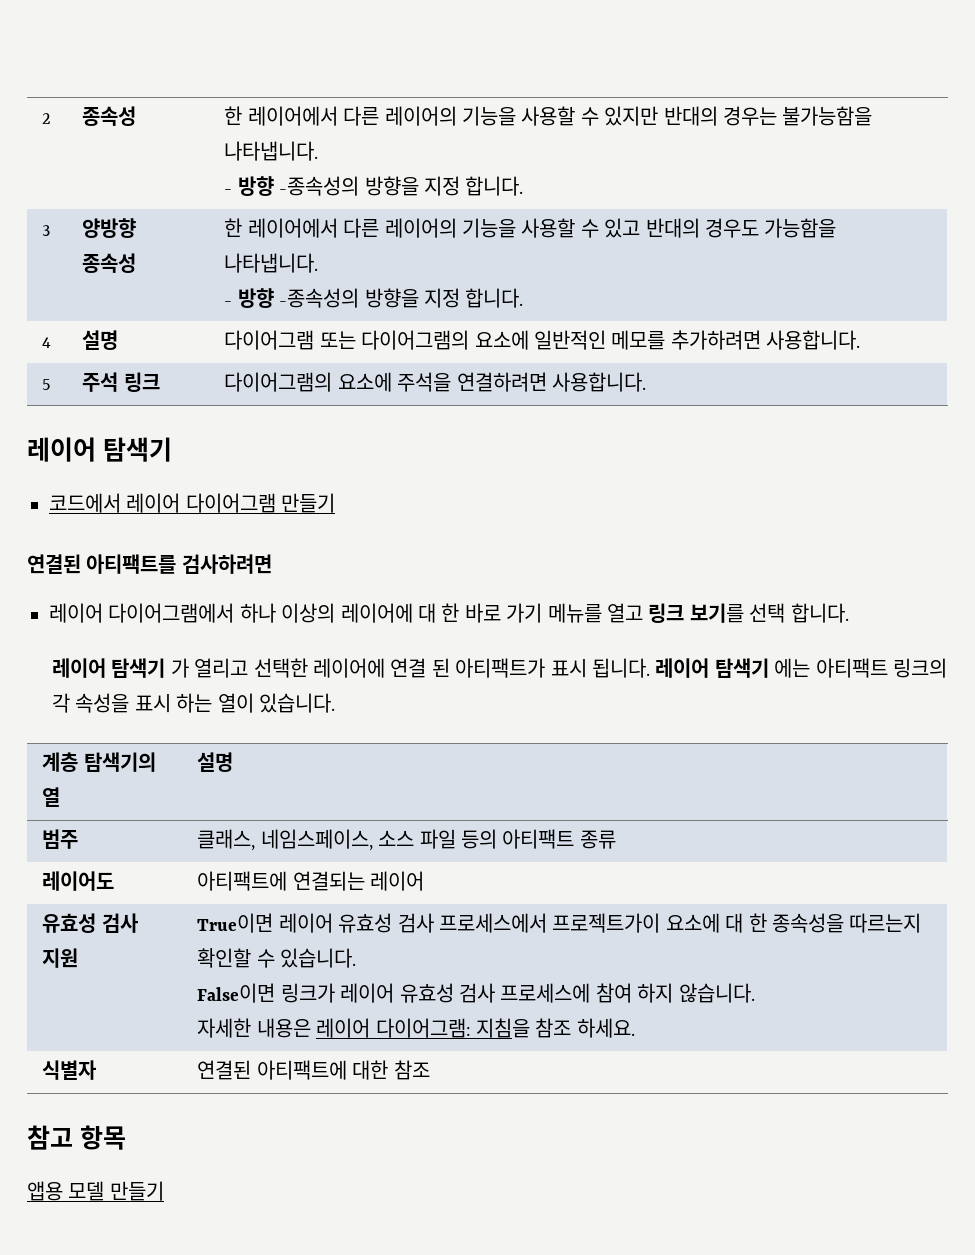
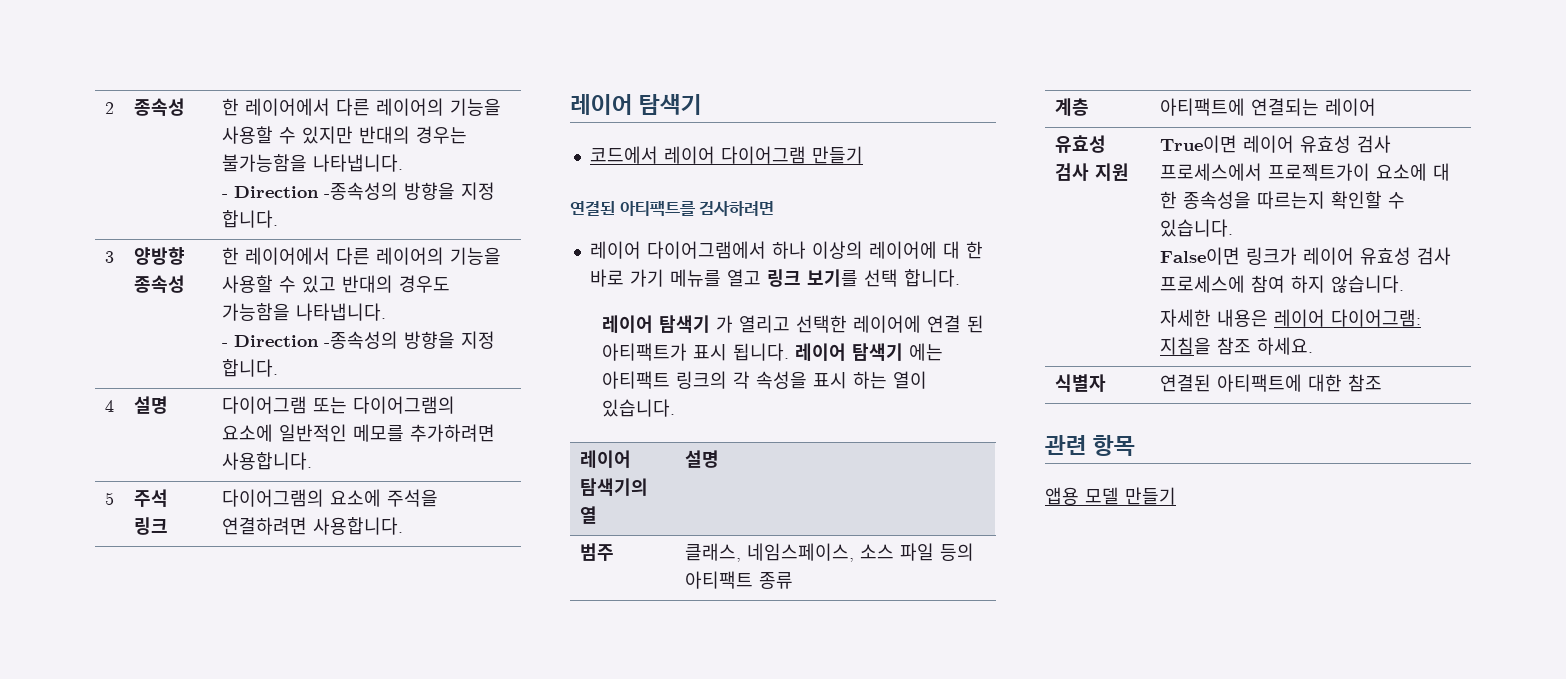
[237,176,274,196] 방향 -> [233,186,319,198] Direction
[237,288,274,308] 방향 -> [233,335,319,347] Direction
[42,752,79,772] 계층 -> [579,450,631,468] 레이어
[42,871,115,891] 레이어도 -> [1054,98,1089,116] 계층
[27,1125,73,1150] 참고 -> [1045,435,1087,455] 관련

